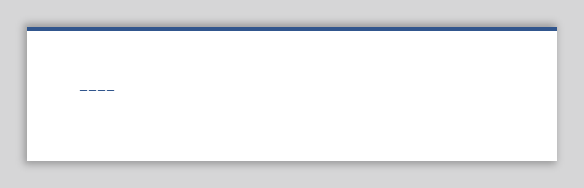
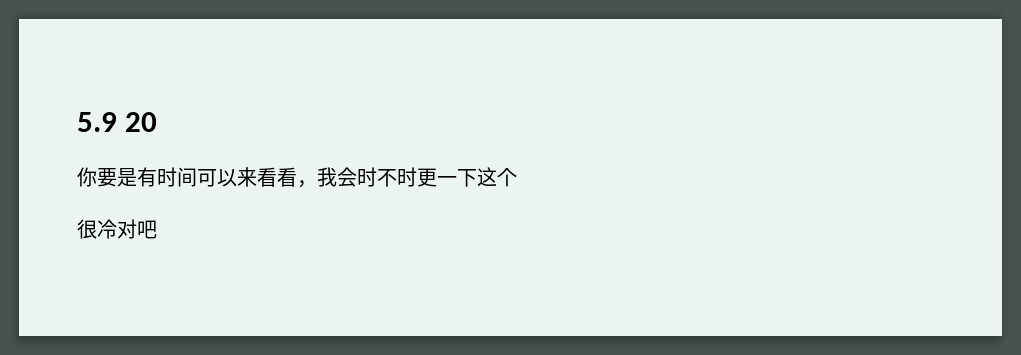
[79,90,115,97] ---- -> [77,112,158,132] [77,167,517,188] [77,219,157,239] 5.9 20 // 你要是有时间可以来看看，我会时不时更一下这个 // 很冷对吧

